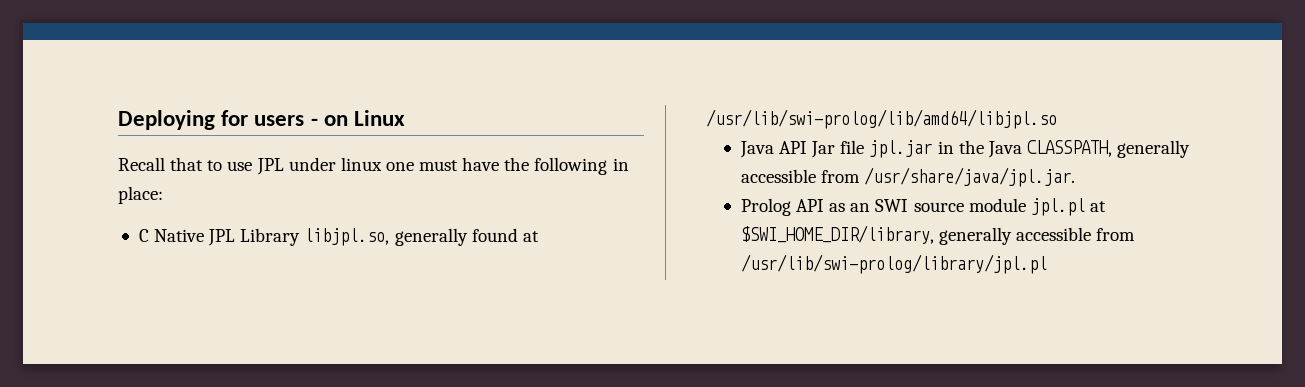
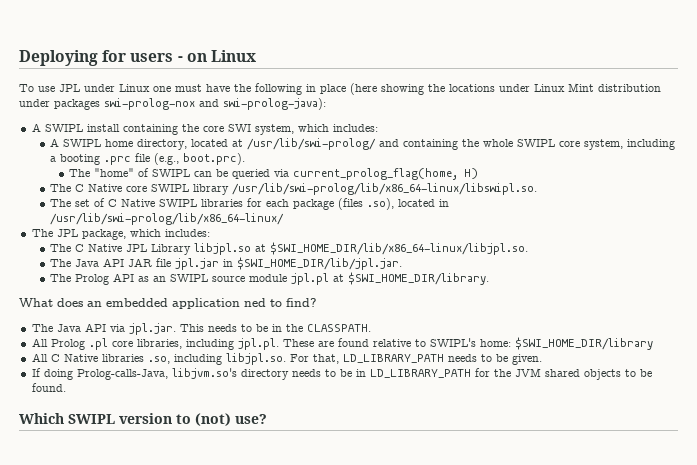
[118,157,223,171] Recall that to -> [19,84,34,92] To
[340,157,382,171] linux -> [119,84,150,92] Linux
[118,186,163,204] [138,228,539,246] [705,109,1057,129] [739,141,836,158] place: // C Native JPL Library libjpl.so, generally found at /usr/lib/swi-prolog/lib/amd64/libjpl.so // Java API Jar -> [320,83,661,95] [19,98,326,110] [31,123,378,135] [50,138,676,150] [50,153,246,165] [69,168,479,180] [50,183,538,195] [50,198,450,210] [50,213,285,225] [31,229,210,240] [50,242,529,255] [50,258,153,267] place (here showing the locations under Linux Mint distribution under packages swi-prolog-nox and swi-prolog-java): // A SWIPL install containing the core SWI system, which includes: // A SWIPL home directory, located at /usr/lib/swi-prolog/ and containing the whole SWIPL core system, including a booting .prc file (e.g., boot.prc). // The "home" of SWIPL can be queried via current_prolog_flag(home, H) // The C Native core SWIPL library /usr/lib/swi-prolog/lib/x86_64-linux/libswipl.so. // The set of C Native SWIPL libraries for each package (files .so), located in /usr/lib/swi-prolog/lib/x86_64-linux/ // The JPL package, which includes: // The C Native JPL Library libjpl.so at $SWI_HOME_DIR/lib/x86_64-linux/libjpl.so. // The Java API JAR
[958,140,1191,158] [740,167,1076,187] the Java CLASSPATH, generally accessible from /usr/share/java/jpl.jar. // -> [237,257,403,270] [50,274,72,282] $SWI_HOME_DIR/lib/jpl.jar. // The
[875,199,909,212] SWI -> [170,274,209,282] SWIPL
[740,225,1136,245] [740,254,1047,274] $SWI_HOME_DIR/library, generally accessible from /usr/lib/swi-prolog/library/jpl.pl -> [348,272,490,285] [19,298,317,309] [31,323,371,335] [31,337,653,350] [31,353,542,365] [31,368,652,380] [31,383,66,392] [19,413,267,426] $SWI_HOME_DIR/library. // What does an embedded application ned to find? // The Java API via jpl.jar. This needs to be in the CLASSPATH. // All Prolog .pl core libraries, including jpl.pl. These are found relative to SWIPL's home: $SWI_HOME_DIR/library // All C Native libraries .so, including libjpl.so. For that, LD_LIBRARY_PATH needs to be given. // If doing Prolog-calls-Java, libjvm.so's directory needs to be in LD_LIBRARY_PATH for the JVM shared objects to be found. // Which SWIPL version to (not) use?

